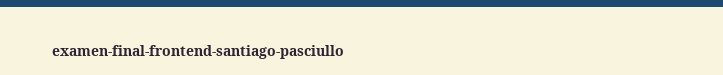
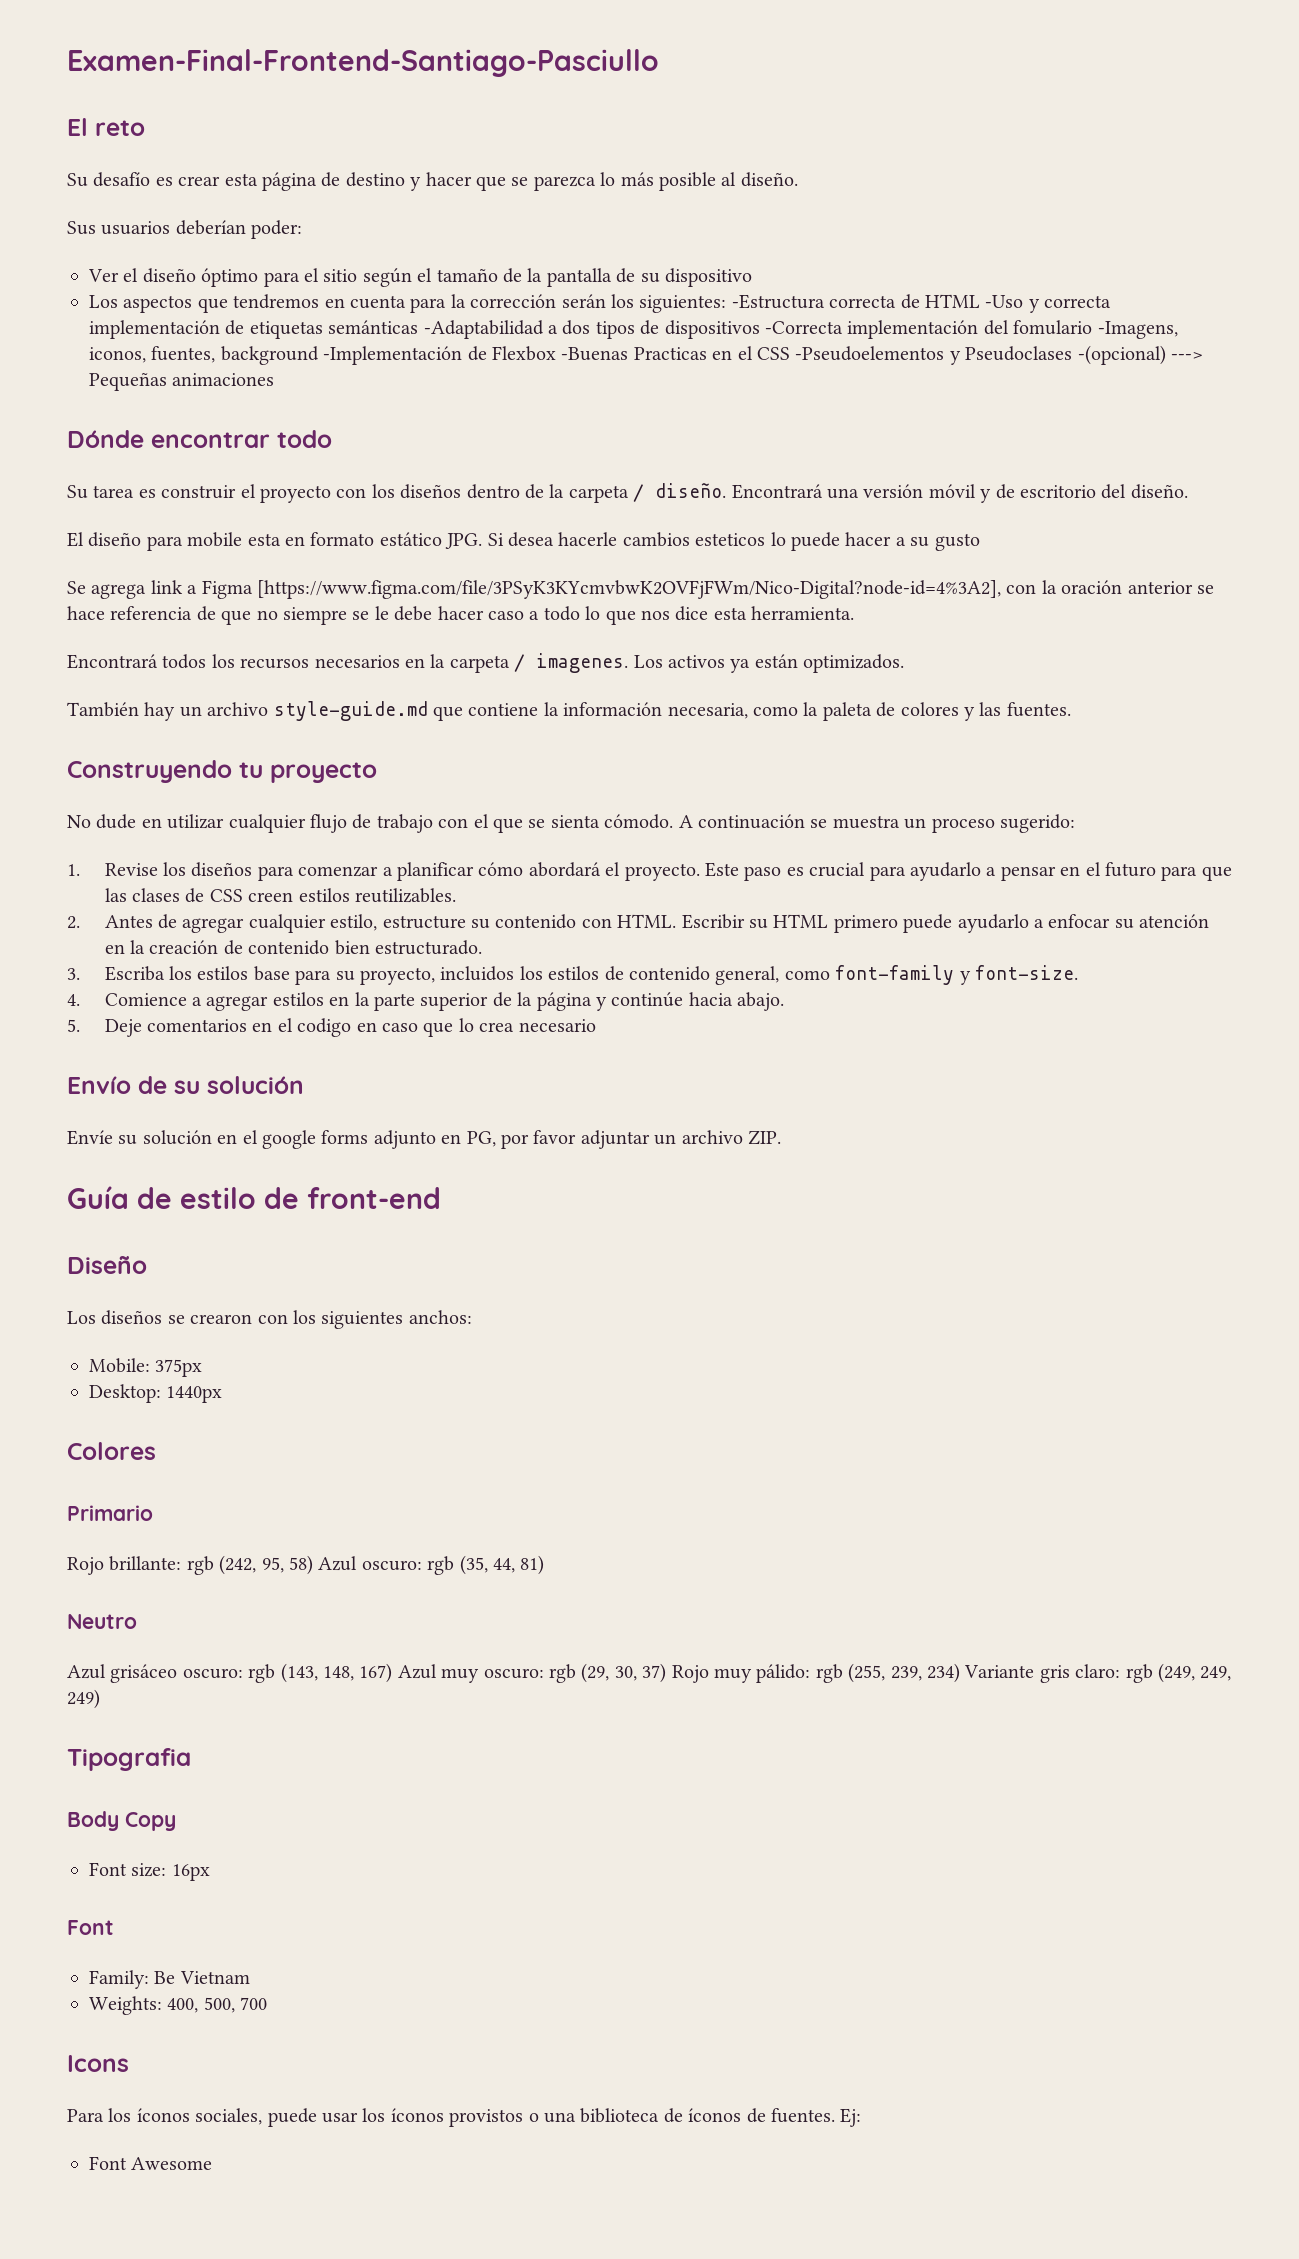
[52,45,344,59] examen-final-frontend-santiago-pasciullo -> [67,49,659,77] [67,118,145,136] [67,172,798,191] [67,220,303,239] [88,268,752,287] [89,294,1112,313] [89,320,1178,339] [89,345,1203,365] [89,372,275,391] [67,430,332,448] [67,483,1188,503] [67,532,980,551] [67,580,1214,599] [67,606,855,625] [67,653,905,673] [67,701,1071,721] [67,760,377,783] [67,814,1075,833] [67,862,1232,881] [104,888,457,903] [67,914,1210,933] [104,940,483,955] [67,965,1079,985] [67,992,785,1011] [67,1018,596,1037] [67,1076,304,1094] [67,1130,781,1149] [67,1186,441,1209] [67,1256,147,1274] [67,1310,472,1329] [89,1358,203,1377] [89,1384,223,1403] [67,1442,156,1460] [67,1505,153,1521] [67,1555,545,1575] [67,1614,137,1629] [67,1663,1232,1683] [67,1689,100,1709] [67,1748,191,1771] [67,1811,176,1831] [89,1862,210,1881] [67,1920,114,1935] [89,1970,250,1989] [89,1996,268,2015] [67,2055,129,2072] [67,2108,862,2127] [89,2156,213,2170] Examen-Final-Frontend-Santiago-Pasciullo // El reto // Su desafío es crear esta página de destino y hacer que se parezca lo más posible al diseño. // Sus usuarios deberían poder: // Ver el diseño óptimo para el sitio según el tamaño de la pantalla de su dispositivo // Los aspectos que tendremos en cuenta para la corrección serán los siguientes: -Estructura correcta de HTML -Uso y correcta implementación de etiquetas semánticas -Adaptabilidad a dos tipos de dispositivos -Correcta implementación del fomulario -Imagens, iconos, fuentes, background -Implementación de Flexbox -Buenas Practicas en el CSS -Pseudoelementos y Pseudoclases -(opcional) ---> Pequeñas animaciones // Dónde encontrar todo // Su tarea es construir el proyecto con los diseños dentro de la carpeta / diseño. Encontrará una versión móvil y de escritorio del diseño. // El diseño para mobile esta en formato estático JPG. Si desea hacerle cambios esteticos lo puede hacer a su gusto // Se agrega link a Figma [https://www.figma.com/file/3PSyK3KYcmvbwK2OVFjFWm/Nico-Digital?node-id=4%3A2], con la oración anterior se hace referencia de que no siempre se le debe hacer caso a todo lo que nos dice esta herramienta. // Encontrará todos los recursos necesarios en la carpeta / imagenes. Los activos ya están optimizados. // También hay un archivo style-guide.md que contiene la información necesaria, como la paleta de colores y las fuentes. // Construyendo tu proyecto // No dude en utilizar cualquier flujo de trabajo con el que se sienta cómodo. A continuación se muestra un proceso sugerido: // 1. Revise los diseños para comenzar a planificar cómo abordará el proyecto. Este paso es crucial para ayudarlo a pensar en el futuro para que las clases de CSS creen estilos reutilizables. // 2. Antes de agregar cualquier estilo, estructure su contenido con HTML. Escribir su HTML primero puede ayudarlo a enfocar su atención en la creación de contenido bien estructurado. // 3. Escriba los estilos base para su proyecto, incluidos los estilos de contenido general, como font-family y font-size. // 4. Comience a agregar estilos en la parte superior de la página y continúe hacia abajo. // 5. Deje comentarios en el codigo en caso que lo crea necesario // Envío de su solución // Envíe su solución en el google forms adjunto en PG, por favor adjuntar un archivo ZIP. // Guía de estilo de front-end // Diseño // Los diseños se crearon con los siguientes anchos: // Mobile: 375px // Desktop: 1440px // Colores // Primario // Rojo brillante: rgb (242, 95, 58) Azul oscuro: rgb (35, 44, 81) // Neutro // Azul grisáceo oscuro: rgb (143, 148, 167) Azul muy oscuro: rgb (29, 30, 37) Rojo muy pálido: rgb (255, 239, 234) Variante gris claro: rgb (249, 249, 249) // Tipografia // Body Copy // Font size: 16px // Font // Family: Be Vietnam // Weights: 400, 500, 700 // Icons // Para los íconos sociales, puede usar los íconos provistos o una biblioteca de íconos de fuentes. Ej: // Font Awesome

